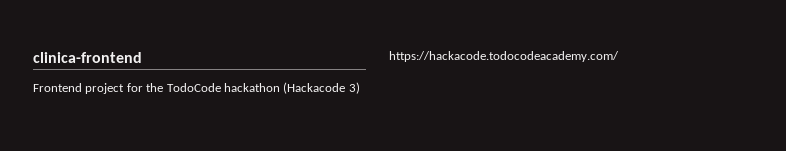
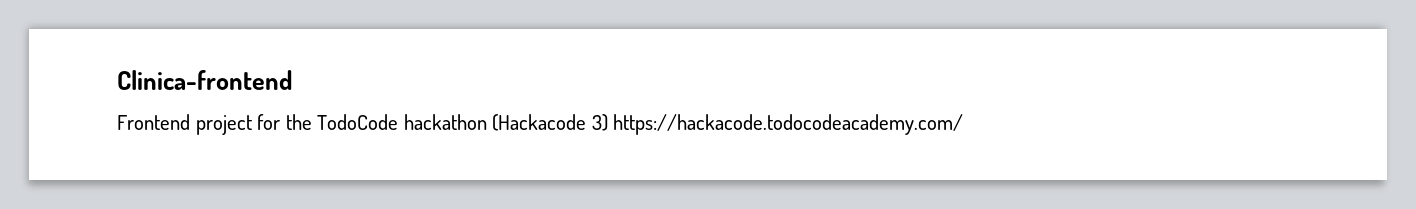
[33,52,142,63] clinica-frontend -> [117,70,293,90] Clinica-frontend

